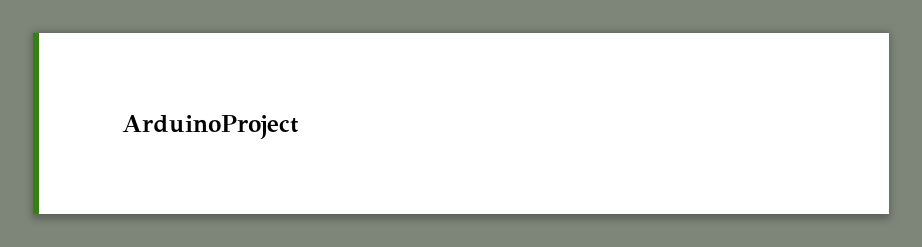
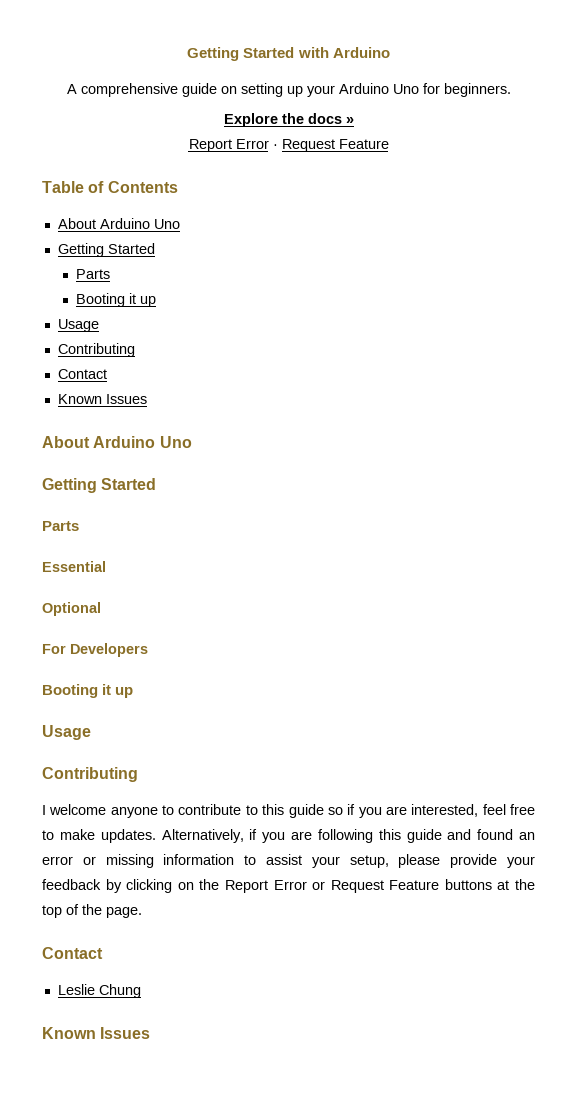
[122,115,299,139] ArduinoProject -> [187,47,390,61] [66,83,511,97] [223,113,354,127] [188,139,389,152] [42,181,178,193] [57,218,180,229] [57,243,155,257] [75,269,110,279] [75,293,156,307] [57,319,99,332] [57,343,135,357] [57,369,107,379] [57,394,147,404] [42,436,192,448] [42,478,157,493] [42,521,79,531] [42,561,106,572] [42,602,101,616] [42,643,148,657] [42,684,134,698] [42,725,91,740] [42,767,138,782] [42,804,535,818] [42,829,535,843] [42,854,535,868] [42,879,535,893] [42,904,142,918] [42,947,103,959] [57,984,141,998] [42,1027,151,1039] Getting Started with Arduino // A comprehensive guide on setting up your Arduino Uno for beginners. // Explore the docs » // Report Error · Request Feature // Table of Contents // About Arduino Uno // Getting Started // Parts // Booting it up // Usage // Contributing // Contact // Known Issues // About Arduino Uno // Getting Started // Parts // Essential // Optional // For Developers // Booting it up // Usage // Contributing // I welcome anyone to contribute to this guide so if you are interested, feel free to make updates. Alternatively, if you are following this guide and found an error or missing information to assist your setup, please provide your feedback by clicking on the Report Error or Request Feature buttons at the top of the page. // Contact // Leslie Chung // Known Issues

